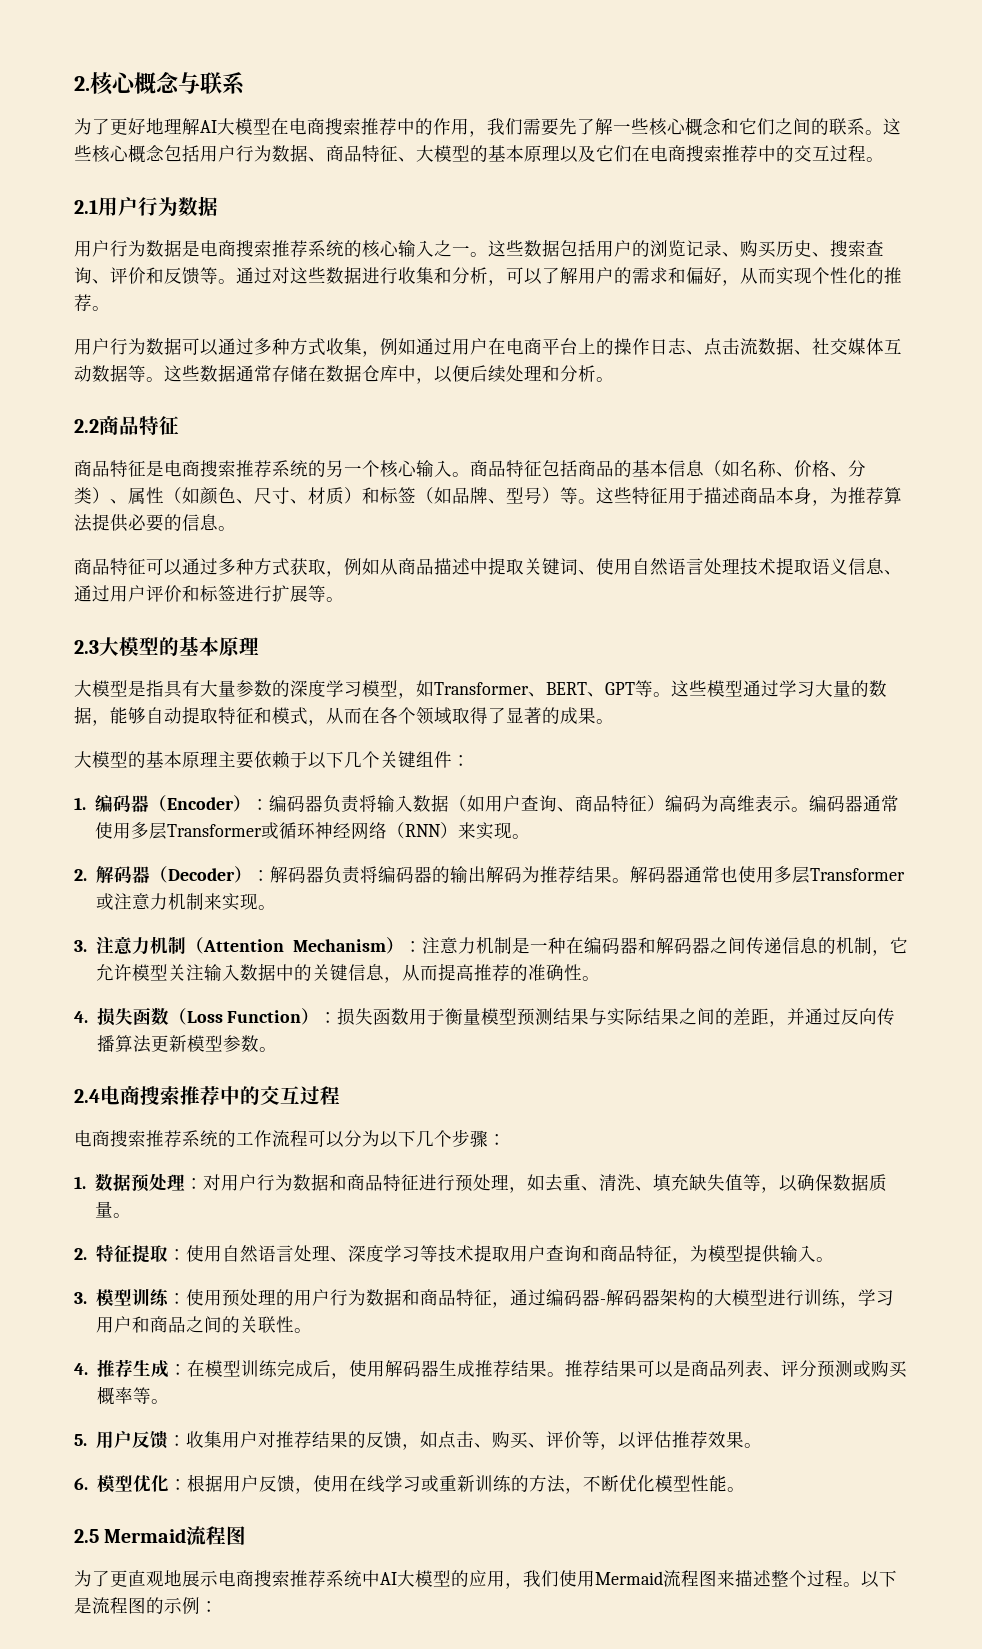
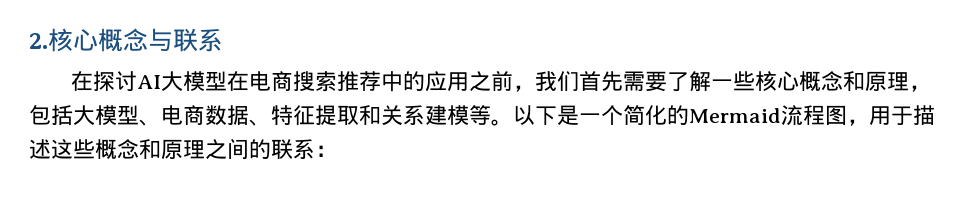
[74,118,200,135] 为了更好地理解 -> [70,71,137,91] 在探讨
[433,118,577,137] 作用，我们需要先 -> [424,70,667,92] 应用之前，我们首先需要
[739,118,901,135] [74,144,884,163] [74,196,218,216] [74,239,884,258] [74,266,902,286] [74,294,110,312] [74,337,902,357] [74,364,614,384] [74,416,179,435] [74,460,866,478] [74,487,902,506] [74,513,236,532] [74,557,902,577] [74,585,344,602] [74,636,259,656] [74,680,887,699] [74,706,614,726] [74,751,470,769] [74,794,899,813] [94,822,530,840] [74,866,905,884] [95,892,276,911] [74,936,908,956] [95,963,600,983] [74,1007,896,1027] [96,1035,277,1053] [74,1086,340,1106] [74,1129,506,1148] [74,1173,887,1193] [94,1201,131,1218] [74,1244,834,1264] [74,1288,894,1308] [95,1316,312,1333] [74,1359,907,1379] [96,1386,169,1405] [74,1430,762,1450] [74,1474,745,1494] [74,1526,247,1545] [74,1570,897,1589] [74,1597,200,1614] 它们之间的联系。这些核心概念包括用户行为数据、商品特征、大模型的基本原理以及它们在电商搜索推荐中的交互过程。 // 2.1用户行为数据 // 用户行为数据是电商搜索推荐系统的核心输入之一。这些数据包括用户的浏览记录、购买历史、搜索查询、评价和反馈等。通过对这些数据进行收集和分析，可以了解用户的需求和偏好，从而实现个性化的推荐。 // 用户行为数据可以通过多种方式收集，例如通过用户在电商平台上的操作日志、点击流数据、社交媒体互动数据等。这些数据通常存储在数据仓库中，以便后续处理和分析。 // 2.2商品特征 // 商品特征是电商搜索推荐系统的另一个核心输入。商品特征包括商品的基本信息（如名称、价格、分类）、属性（如颜色、尺寸、材质）和标签（如品牌、型号）等。这些特征用于描述商品本身，为推荐算法提供必要的信息。 // 商品特征可以通过多种方式获取，例如从商品描述中提取关键词、使用自然语言处理技术提取语义信息、通过用户评价和标签进行扩展等。 // 2.3大模型的基本原理 // 大模型是指具有大量参数的深度学习模型，如Transformer、BERT、GPT等。这些模型通过学习大量的数据，能够自动提取特征和模式，从而在各个领域取得了显著的成果。 // 大模型的基本原理主要依赖于以下几个关键组件： // 1.编码器（Encoder）：编码器负责将输入数据（如用户查询、商品特征）编码为高维表示。编码器通常使用多层Transformer或循环神经网络（RNN）来实现。 // 2.解码器（Decoder）：解码器负责将编码器的输出解码为推荐结果。解码器通常也使用多层Transformer或注意力机制来实现。 // 3.注意力机制（Attention Mechanism）：注意力机制是一种在编码器和解码器之间传递信息的机制，它允许模型关注输入数据中的关键信息，从而提高推荐的准确性。 // 4.损失函数（Loss Function）：损失函数用于衡量模型预测结果与实际结果之间的差距，并通过反向传播算法更新模型参数。 // 2.4电商搜索推荐中的交互过程 // 电商搜索推荐系统的工作流程可以分为以下几个步骤： // 1.数据预处理：对用户行为数据和商品特征进行预处理，如去重、清洗、填充缺失值等，以确保数据质量。 // 2.特征提取：使用自然语言处理、深度学习等技术提取用户查询和商品特征，为模型提供输入。 // 3.模型训练：使用预处理的用户行为数据和商品特征，通过编码器-解码器架构的大模型进行训练，学习用户和商品之间的关联性。 // 4.推荐生成：在模型训练完成后，使用解码器生成推荐结果。推荐结果可以是商品列表、评分预测或购买概率等。 // 5.用户反馈：收集用户对推荐结果的反馈，如点击、购买、评价等，以评估推荐效果。 // 6.模型优化：根据用户反馈，使用在线学习或重新训练的方法，不断优化模型性能。 // 2.5 Mermaid流程图 // 为了更直观地展示电商搜索推荐系统中AI大模型的应用，我们使用Mermaid流程图来描述整个过程。以下是流程图的示例 -> [864,71,931,92] [29,105,935,126] [29,138,315,160] 原理，包括大模型、电商数据、特征提取和关系建模等。以下是一个简化的Mermaid流程图，用于描述这些概念和原理之间的联系

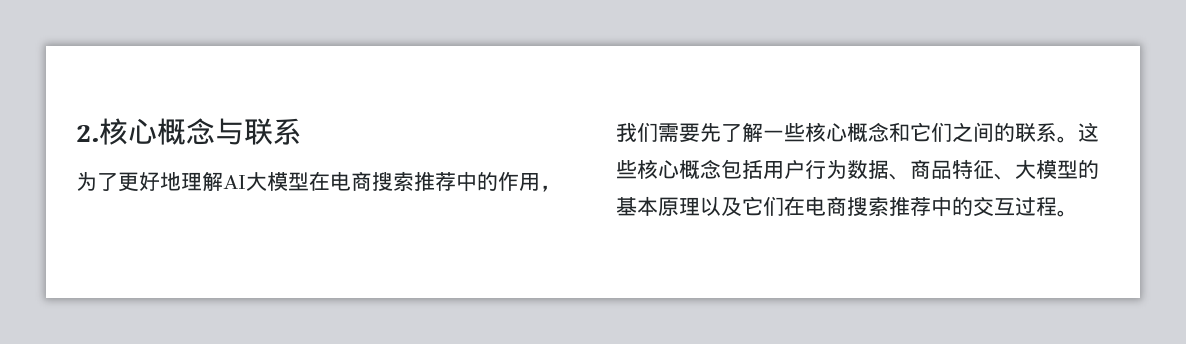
[70,71,137,91] 在探讨 -> [76,171,223,192] 为了更好地理解
[424,70,667,92] 应用之前，我们首先需要 -> [498,172,561,192] [616,122,721,142] 作用，我们需要先
[864,71,931,92] [29,105,935,126] [29,138,337,160] 原理，包括大模型、电商数据、特征提取和关系建模等。以下是一个简化的Mermaid流程图，用于描述这些概念和原理之间的联系： -> [910,122,1099,143] [616,159,1099,180] [616,196,1078,217] 它们之间的联系。这些核心概念包括用户行为数据、商品特征、大模型的基本原理以及它们在电商搜索推荐中的交互过程。

